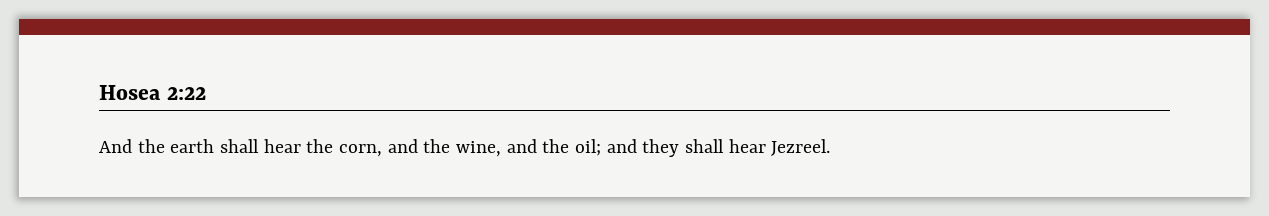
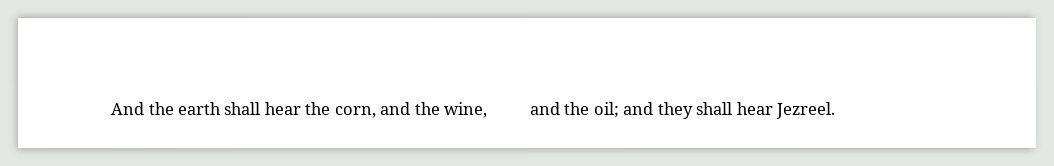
[99,85,206,100] Hosea 2:22 // -> (111, 109) none

